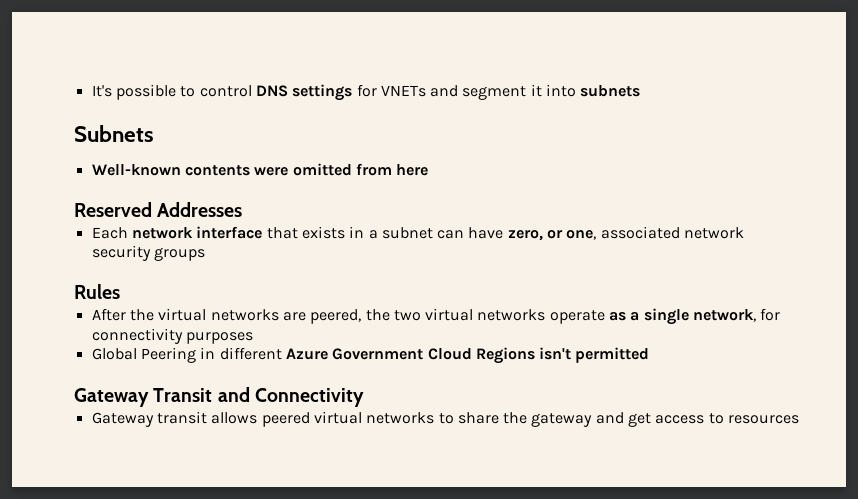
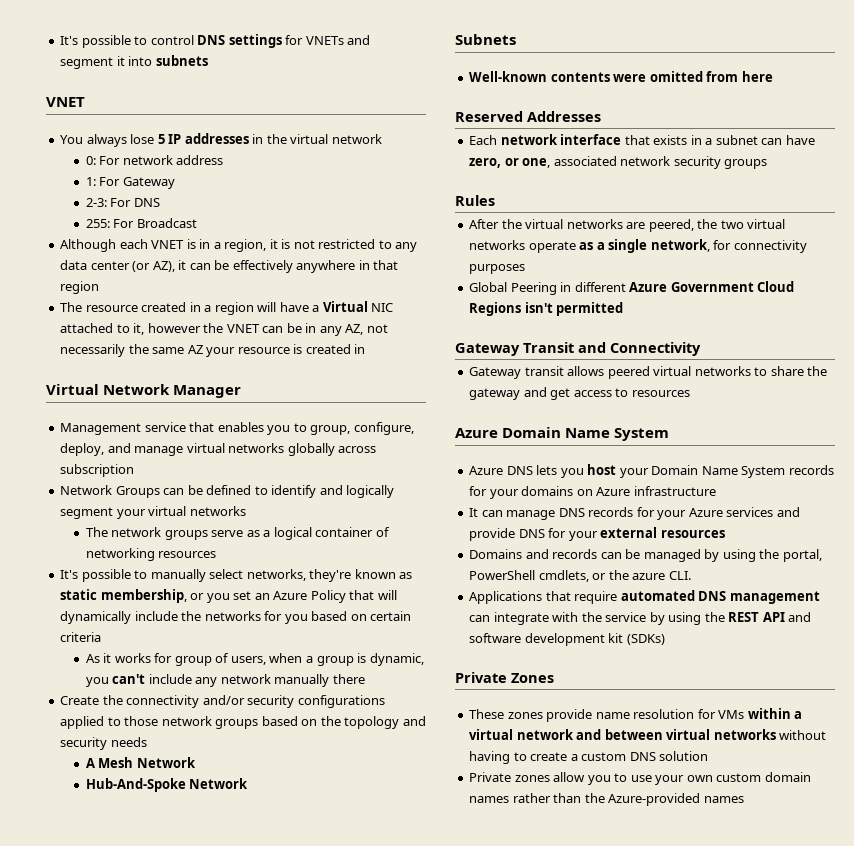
(641, 91) none -> [46,97,85,107] [60,133,382,147] [85,155,224,165] [85,177,175,189] [85,198,160,207] [85,218,197,228] [60,239,418,252] [60,260,399,273] [60,281,100,294] [60,301,394,315] [60,323,388,336] [60,344,366,357] [46,384,242,398] [60,422,414,435] [60,443,377,456] [60,464,135,477] [60,485,395,498] [60,506,246,519] [85,527,390,540] [85,548,217,561] [60,569,413,582] [60,589,397,603] [60,611,412,624] [60,632,102,642] [85,653,424,666] [85,674,365,687] [60,695,385,708] [60,716,426,729] [60,737,147,750] [85,757,196,768] [85,778,249,792] // VNET // You always lose 5 IP addresses in the virtual network // 0: For network address // 1: For Gateway // 2-3: For DNS // 255: For Broadcast // Although each VNET is in a region, it is not restricted to any data center (or AZ), it can be effectively anywhere in that region // The resource created in a region will have a Virtual NIC attached to it, however the VNET can be in any AZ, not necessarily the same AZ your resource is created in // Virtual Network Manager // Management service that enables you to group, configure, deploy, and manage virtual networks globally across subscription // Network Groups can be defined to identify and logically segment your virtual networks // The network groups serve as a logical container of networking resources // It's possible to manually select networks, they're known as static membership, or you set an Azure Policy that will dynamically include the networks for you based on certain criteria // As it works for group of users, when a group is dynamic, you can't include any network manually there // Create the connectivity and/or security configurations applied to those network groups based on the topology and security needs // A Mesh Network // Hub-And-Spoke Network
(800, 419) none -> [455,427,670,441] [469,464,834,478] [469,486,716,499] [469,507,800,520] [469,527,725,541] [469,549,822,562] [469,570,691,582] [469,590,820,604] [469,612,812,625] [469,633,665,646] [455,672,554,683] [469,708,803,722] [469,729,827,740] [469,751,709,764] [469,772,811,785] [469,793,744,806] // Azure Domain Name System // Azure DNS lets you host your Domain Name System records for your domains on Azure infrastructure // It can manage DNS records for your Azure services and provide DNS for your external resources // Domains and records can be managed by using the portal, PowerShell cmdlets, or the azure CLI. // Applications that require automated DNS management can integrate with the service by using the REST API and software development kit (SDKs) // Private Zones // These zones provide name resolution for VMs within a virtual network and between virtual networks without having to create a custom DNS solution // Private zones allow you to use your own custom domain names rather than the Azure-provided names

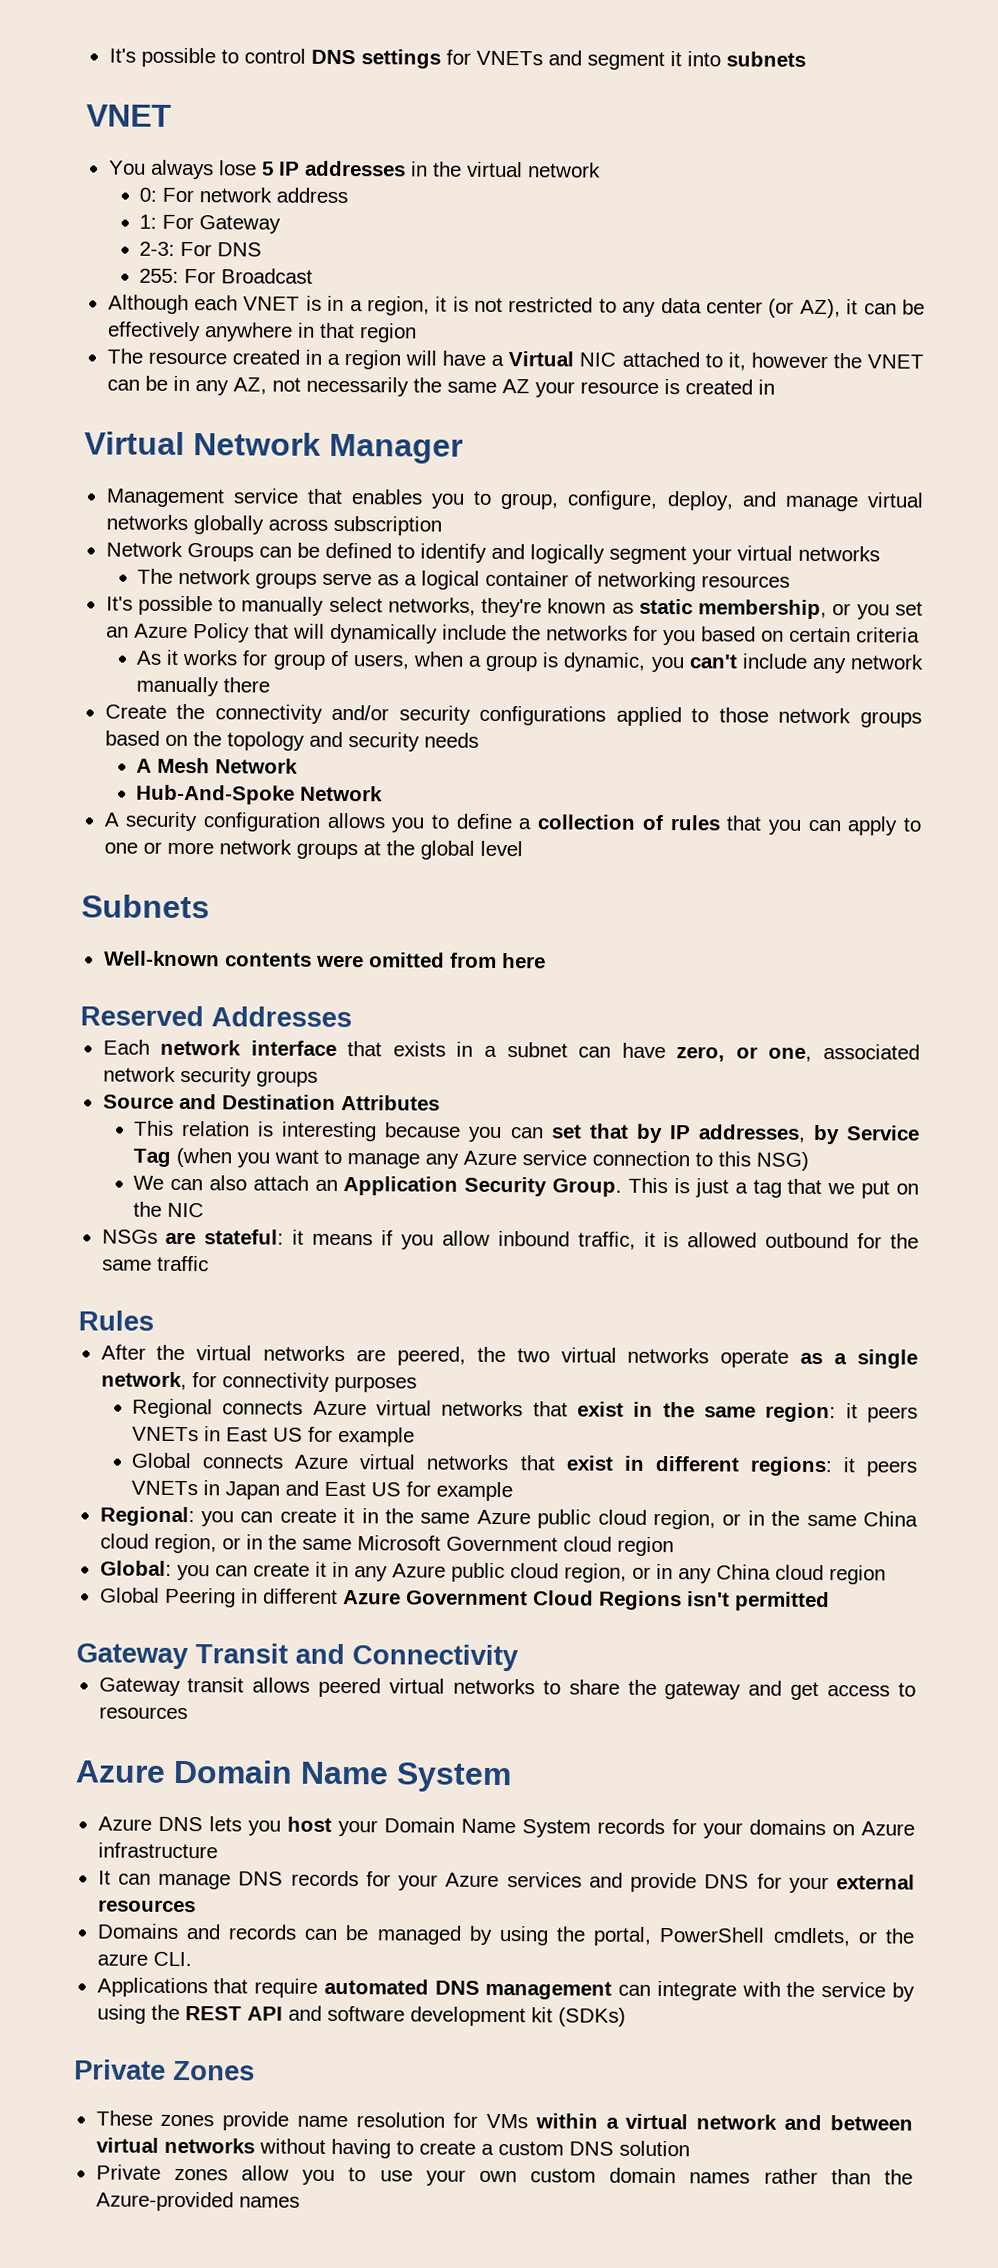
(249, 783) none -> [103,811,922,836] [103,839,523,860] // A security configuration allows you to define a collection of rules that you can apply to one or more network groups at the global level
(768, 164) none -> [102,1093,440,1111] [133,1120,920,1145] [133,1147,810,1171] [133,1175,919,1199] [133,1201,205,1218] [101,1229,919,1250] [101,1255,209,1272] // Source and Destination Attributes // This relation is interesting because you can set that by IP addresses, by Service Tag (when you want to manage any Azure service connection to this NSG) // We can also attach an Application Security Group. This is just a tag that we put on the NIC // NSGs are stateful: it means if you allow inbound traffic, it is allowed outbound for the same traffic
(526, 269) none -> [132,1398,919,1423] [132,1426,416,1447] [131,1452,917,1477] [131,1480,514,1502] [99,1506,919,1530] [99,1533,674,1557] [99,1560,886,1585] // Regional connects Azure virtual networks that exist in the same region: it peers VNETs in East US for example // Global connects Azure virtual networks that exist in different regions: it peers VNETs in Japan and East US for example // Regional: you can create it in the same Azure public cloud region, or in the same China cloud region, or in the same Microsoft Government cloud region // Global: you can create it in any Azure public cloud region, or in any China cloud region

